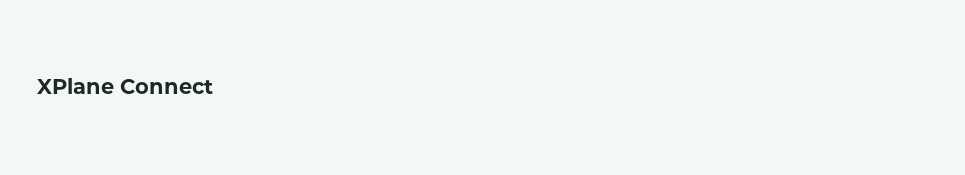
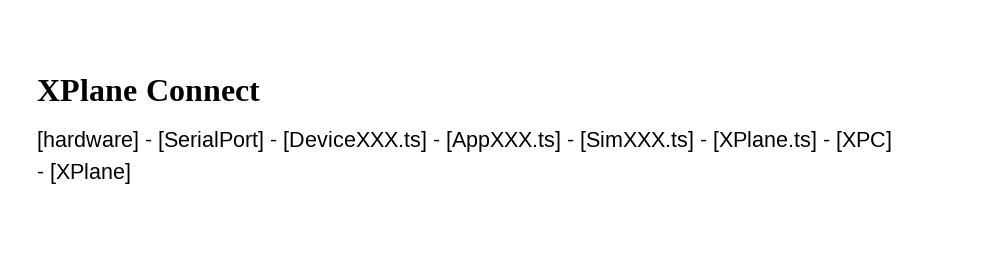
(213, 86) none -> [37,131,892,152] [37,163,131,184] // [hardware] - [SerialPort] - [DeviceXXX.ts] - [AppXXX.ts] - [SimXXX.ts] - [XPlane.ts] - [XPC] - [XPlane]

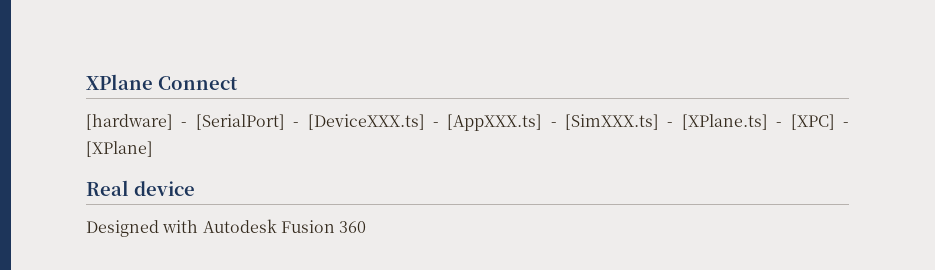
(131, 173) none -> [86,180,195,196] [86,219,367,237] // Real device // Designed with Autodesk Fusion 360

